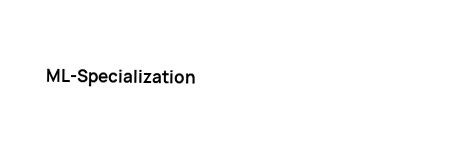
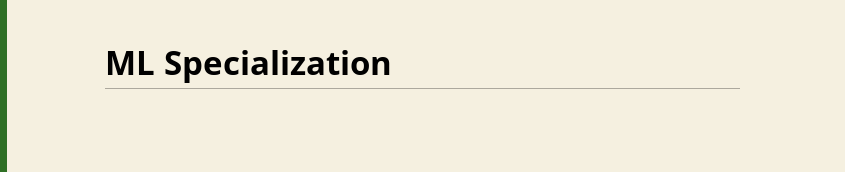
[45,68,197,88] ML-Specialization -> [105,50,392,83] ML Specialization

